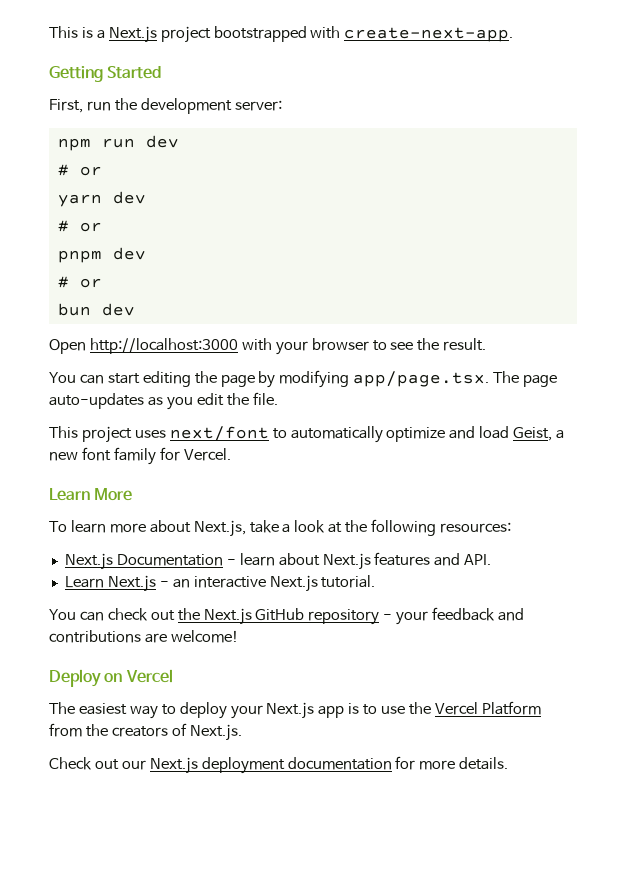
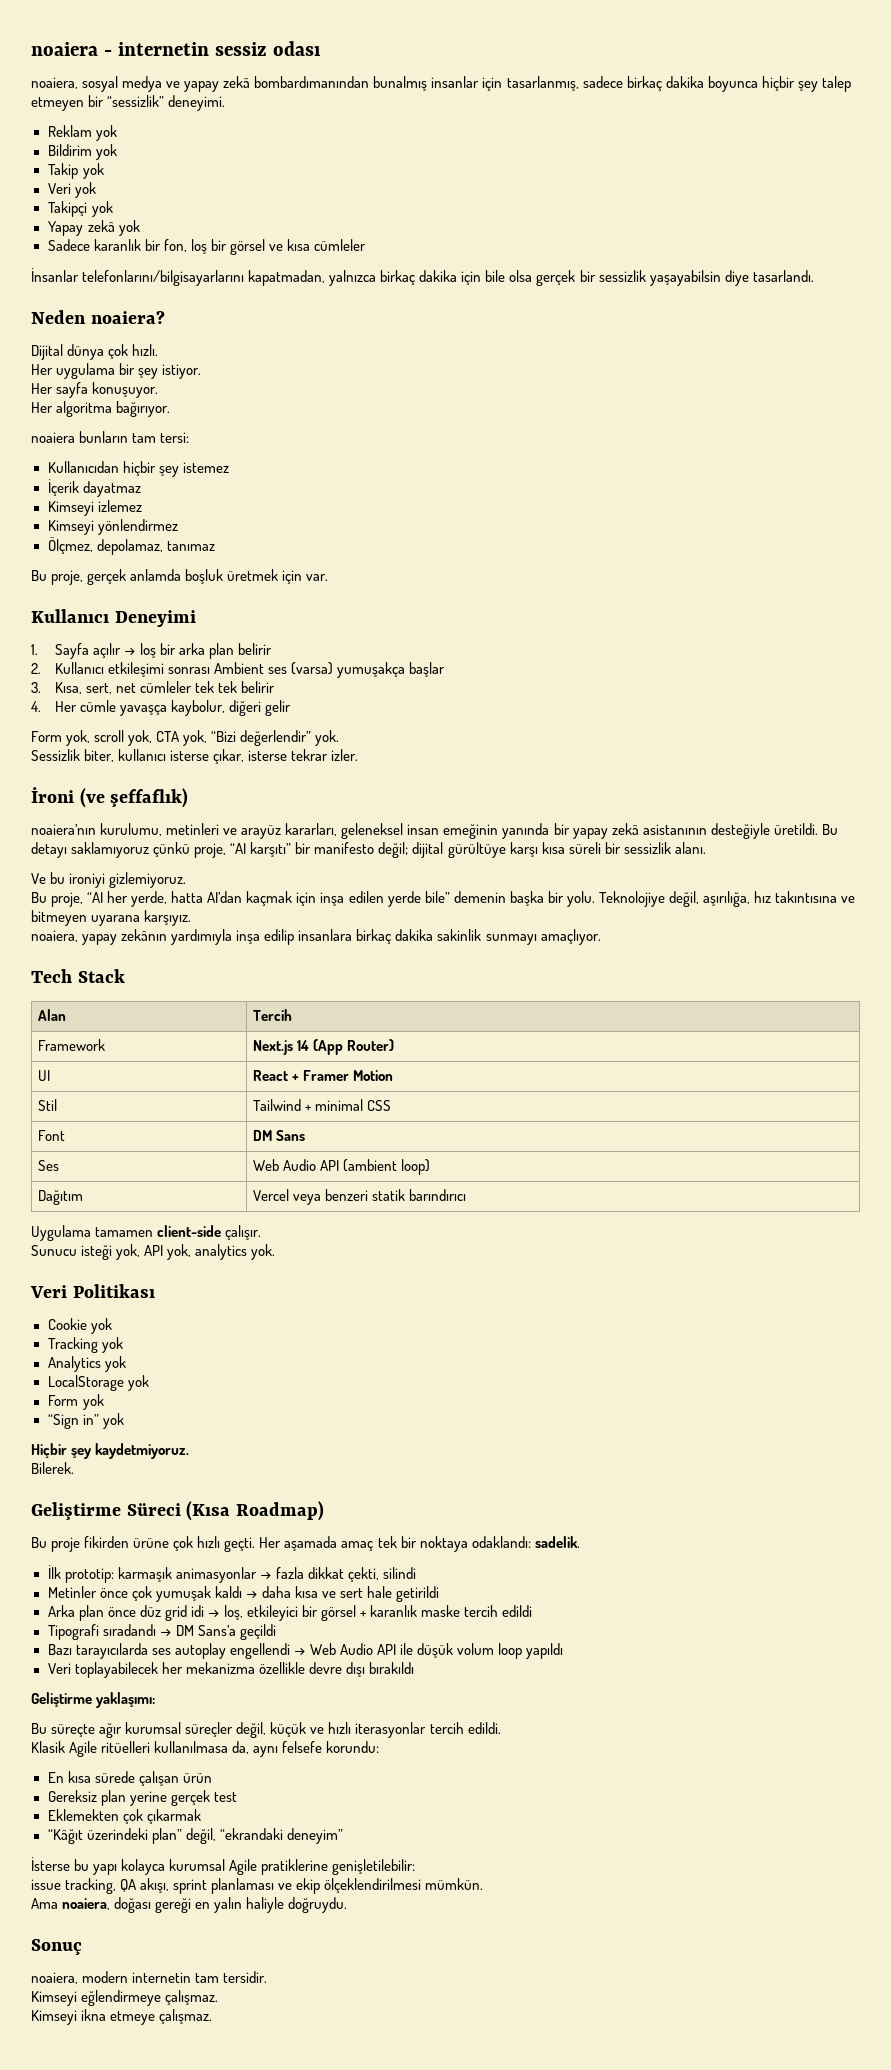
[49,26,514,43] [49,66,162,82] [49,98,282,114] [57,135,179,151] [57,164,102,176] [57,191,146,207] [57,220,102,232] [57,247,146,263] [57,276,102,288] [57,303,135,316] [49,338,487,355] [49,370,558,388] [49,392,278,410] [49,426,565,443] [49,447,231,465] [49,488,133,501] [49,519,512,537] [64,552,492,570] [64,575,376,592] [49,607,525,625] [49,630,239,643] [49,669,173,687] [49,701,541,719] [49,723,242,741] [49,756,509,774] This is a Next.js project bootstrapped with create-next-app. // Getting Started // First, run the development server: // npm run dev // # or // yarn dev // # or // pnpm dev // # or // bun dev // Open http://localhost:3000 with your browser to see the result. // You can start editing the page by modifying app/page.tsx. The page auto-updates as you edit the file. // This project uses next/font to automatically optimize and load Geist, a new font family for Vercel. // Learn More // To learn more about Next.js, take a look at the following resources: // Next.js Documentation - learn about Next.js features and API. // Learn Next.js - an interactive Next.js tutorial. // You can check out the Next.js GitHub repository - your feedback and contributions are welcome! // Deploy on Vercel // The easiest way to deploy your Next.js app is to use the Vercel Platform from the creators of Next.js. // Check out our Next.js deployment documentation for more details. -> [31,41,320,56] [31,76,851,92] [31,95,226,111] [47,125,117,141] [47,144,117,160] [47,163,104,179] [47,182,96,198] [47,201,113,217] [47,220,140,236] [47,239,366,255] [31,268,814,286] [31,310,165,324] [31,344,159,360] [31,363,202,379] [31,382,159,398] [31,401,171,417] [31,431,190,443] [47,461,229,477] [47,479,141,497] [47,500,142,516] [47,519,178,535] [47,537,215,555] [31,569,329,585] [31,609,196,627] [31,643,273,659] [31,662,446,678] [31,681,276,694] [31,700,292,716] [31,730,340,746] [31,749,359,764] [31,787,189,808] [31,823,838,839] [31,842,706,858] [31,872,187,888] [31,891,856,907] [31,910,192,926] [31,929,601,945] [31,969,125,983] [37,1009,66,1021] [252,1009,292,1021] [37,1039,105,1051] [252,1039,395,1055] [37,1070,50,1081] [252,1070,394,1081] [37,1099,57,1111] [252,1099,392,1111] [37,1130,65,1141] [252,1130,305,1141] [37,1160,59,1171] [252,1159,431,1175] [37,1190,83,1205] [252,1189,467,1205] [31,1225,262,1241] [31,1244,276,1260] [30,1284,155,1298] [47,1318,112,1334] [47,1337,123,1353] [47,1356,126,1372] [47,1375,149,1391] [47,1394,104,1410] [47,1413,124,1429] [31,1443,190,1459] [31,1462,74,1474] [31,1501,325,1521] [31,1536,580,1552] [47,1565,416,1583] [47,1586,440,1602] [47,1605,533,1621] [47,1624,276,1640] [47,1643,564,1659] [47,1662,414,1678] [31,1692,156,1708] [31,1722,501,1738] [31,1741,380,1757] [47,1771,212,1786] [47,1790,237,1806] [47,1809,201,1824] [47,1828,343,1844] [31,1857,416,1875] [31,1878,484,1894] [31,1897,348,1913] [31,1939,82,1955] [31,1971,268,1984] [31,1990,219,2006] [31,2009,213,2025] noaiera - internetin sessiz odası // noaiera, sosyal medya ve yapay zekâ bombardımanından bunalmış insanlar için tasarlanmış, sadece birkaç dakika boyunca hiçbir şey talep etmeyen bir “sessizlik” deneyimi. // Reklam yok // Bildirim yok // Takip yok // Veri yok // Takipçi yok // Yapay zekâ yok // Sadece karanlık bir fon, loş bir görsel ve kısa cümleler // İnsanlar telefonlarını/bilgisayarlarını kapatmadan, yalnızca birkaç dakika için bile olsa gerçek bir sessizlik yaşayabilsin diye tasarlandı. // Neden noaiera? // Dijital dünya çok hızlı. // Her uygulama bir şey istiyor. // Her sayfa konuşuyor. // Her algoritma bağırıyor. // noaiera bunların tam tersi: // Kullanıcıdan hiçbir şey istemez // İçerik dayatmaz // Kimseyi izlemez // Kimseyi yönlendirmez // Ölçmez, depolamaz, tanımaz // Bu proje, gerçek anlamda boşluk üretmek için var. // Kullanıcı Deneyimi // 1. Sayfa açılır → loş bir arka plan belirir // 2. Kullanıcı etkileşimi sonrası Ambient ses (varsa) yumuşakça başlar // 3. Kısa, sert, net cümleler tek tek belirir // 4. Her cümle yavaşça kaybolur, diğeri gelir // Form yok, scroll yok, CTA yok, “Bizi değerlendir” yok. // Sessizlik biter, kullanıcı isterse çıkar, isterse tekrar izler. // İroni (ve şeffaflık) // noaiera’nın kurulumu, metinleri ve arayüz kararları, geleneksel insan emeğinin yanında bir yapay zekâ asistanının desteğiyle üretildi. Bu detayı saklamıyoruz çünkü proje, “AI karşıtı” bir manifesto değil; dijital gürültüye karşı kısa süreli bir sessizlik alanı. // Ve bu ironiyi gizlemiyoruz. // Bu proje, “AI her yerde, hatta AI’dan kaçmak için inşa edilen yerde bile” demenin başka bir yolu. Teknolojiye değil, aşırılığa, hız takıntısına ve bitmeyen uyarana karşıyız. // noaiera, yapay zekânın yardımıyla inşa edilip insanlara birkaç dakika sakinlik sunmayı amaçlıyor. // Tech Stack // Alan | Tercih // Framework | Next.js 14 (App Router) // UI | React + Framer Motion // Stil | Tailwind + minimal CSS // Font | DM Sans // Ses | Web Audio API (ambient loop) // Dağıtım | Vercel veya benzeri statik barındırıcı // Uygulama tamamen client-side çalışır. // Sunucu isteği yok, API yok, analytics yok. // Veri Politikası // Cookie yok // Tracking yok // Analytics yok // LocalStorage yok // Form yok // “Sign in” yok // Hiçbir şey kaydetmiyoruz. // Bilerek. // Geliştirme Süreci (Kısa Roadmap) // Bu proje fikirden ürüne çok hızlı geçti. Her aşamada amaç tek bir noktaya odaklandı: sadelik. // İlk prototip: karmaşık animasyonlar → fazla dikkat çekti, silindi // Metinler önce çok yumuşak kaldı → daha kısa ve sert hale getirildi // Arka plan önce düz grid idi → loş, etkileyici bir görsel + karanlık maske tercih edildi // Tipografi sıradandı → DM Sans’a geçildi // Bazı tarayıcılarda ses autoplay engellendi → Web Audio API ile düşük volum loop yapıldı // Veri toplayabilecek her mekanizma özellikle devre dışı bırakıldı // Geliştirme yaklaşımı: // Bu süreçte ağır kurumsal süreçler değil, küçük ve hızlı iterasyonlar tercih edildi. // Klasik Agile ritüelleri kullanılmasa da, aynı felsefe korundu: // En kısa sürede çalışan ürün // Gereksiz plan yerine gerçek test // Eklemekten çok çıkarmak // “Kâğıt üzerindeki plan” değil, “ekrandaki deneyim” // İsterse bu yapı kolayca kurumsal Agile pratiklerine genişletilebilir: // issue tracking, QA akışı, sprint planlaması ve ekip ölçeklendirilmesi mümkün. // Ama noaiera, doğası gereği en yalın haliyle doğruydu. // Sonuç // noaiera, modern internetin tam tersidir. // Kimseyi eğlendirmeye çalışmaz. // Kimseyi ikna etmeye çalışmaz.

